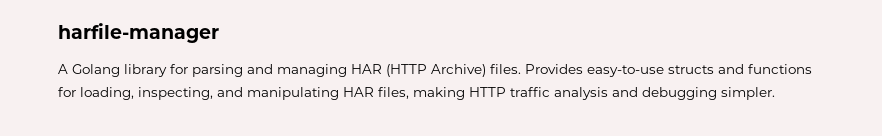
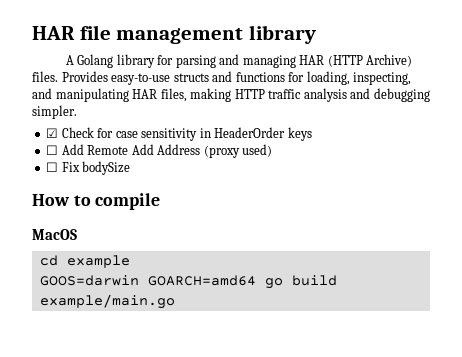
[58,23,219,43] harfile-manager -> [32,25,316,44] HAR file management library
(775, 93) none -> [46,127,312,141] [46,144,273,158] [46,161,131,175] [32,193,161,210] [32,229,77,240] [39,255,130,268] [39,275,337,289] [39,294,175,309] // ☑ Check for case sensitivity in HeaderOrder keys // ☐ Add Remote Add Address (proxy used) // ☐ Fix bodySize // How to compile // MacOS // cd example // GOOS=darwin GOARCH=amd64 go build example/main.go

